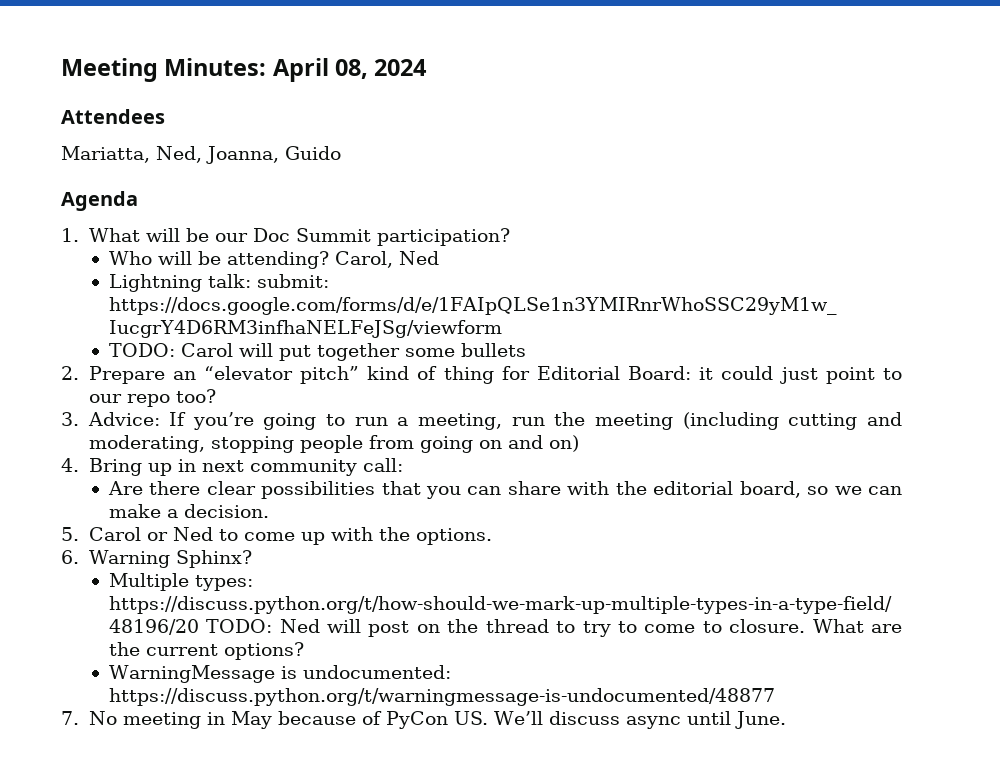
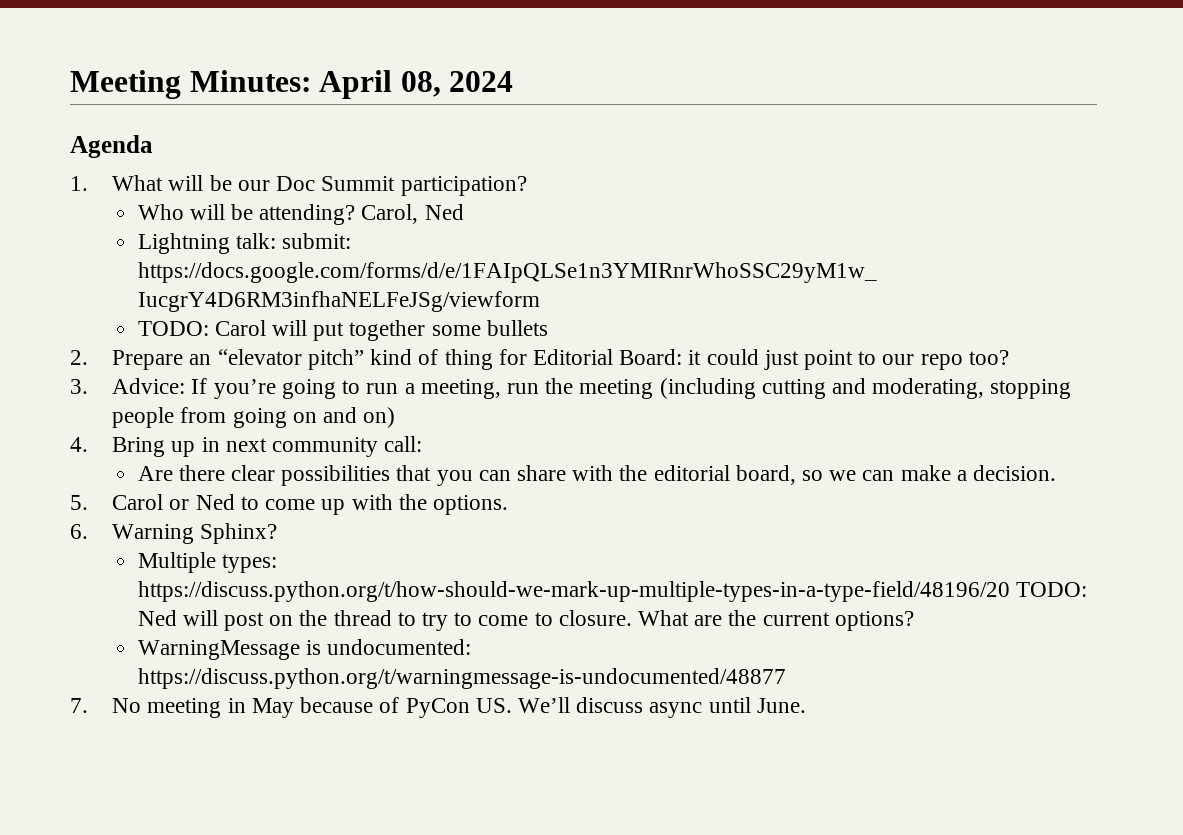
[61,109,165,124] [61,146,341,164] // Attendees // Mariatta, Ned, Joanna, Guido -> (514, 81) none

